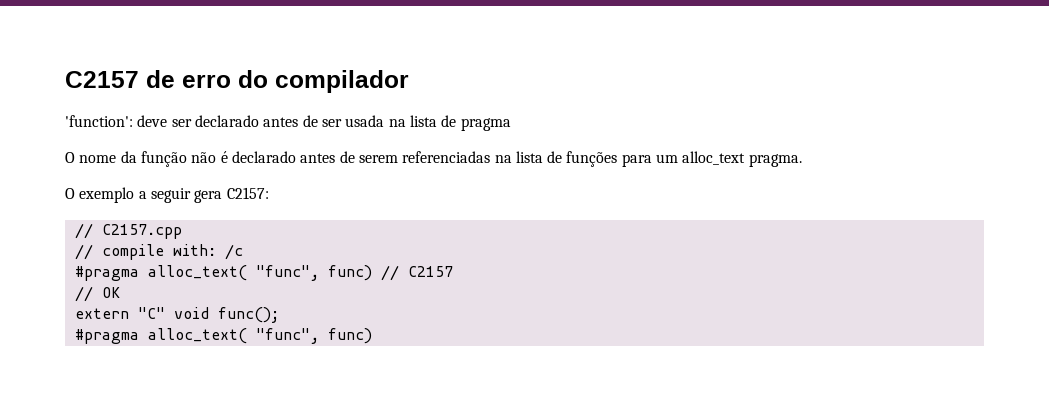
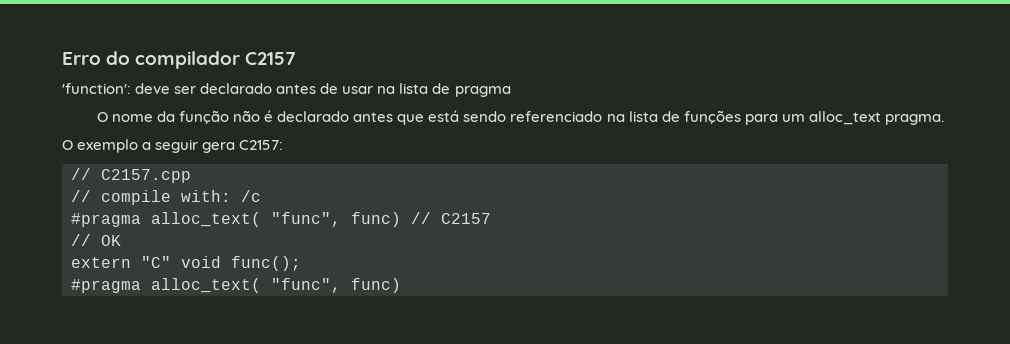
[65,70,231,88] C2157 de erro -> [62,52,101,65] Erro
(409, 81) none -> [245,52,297,65] C2157
[321,115,385,127] ser usada -> [342,86,374,94] usar
[339,151,491,163] de serem referenciadas -> [397,110,603,125] que está sendo referenciado

